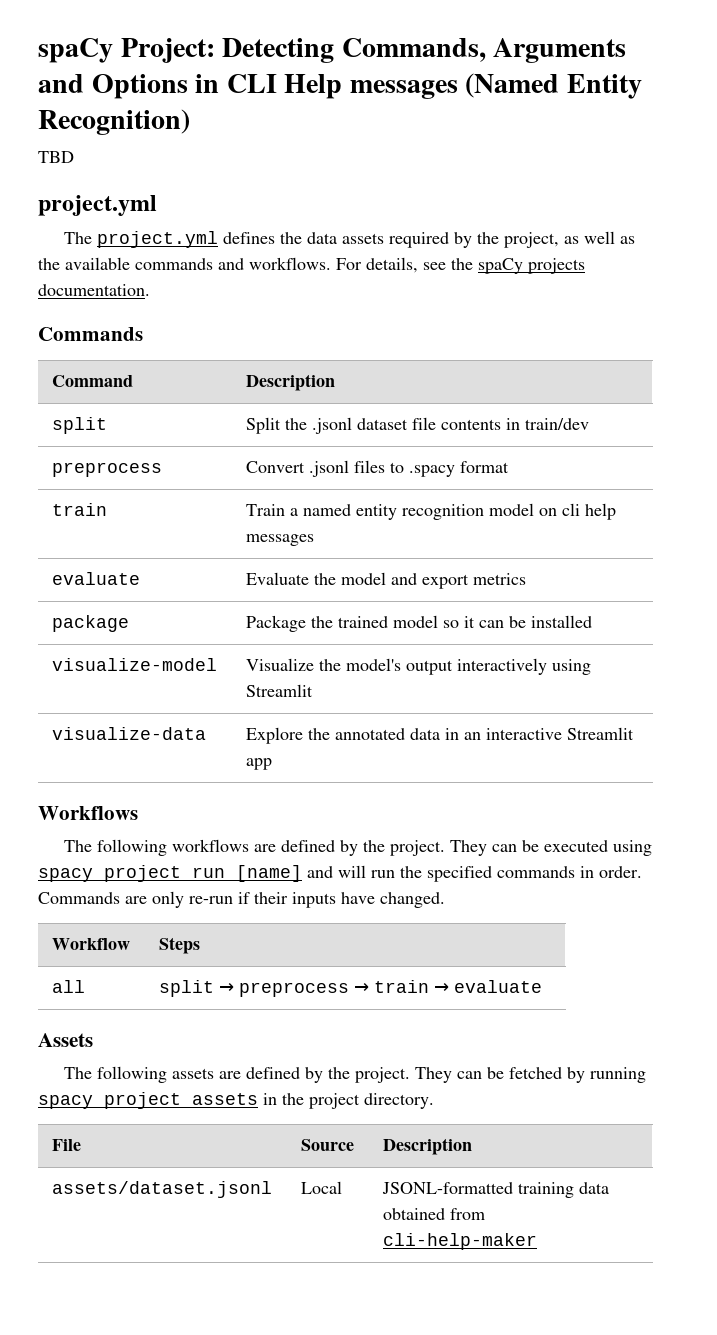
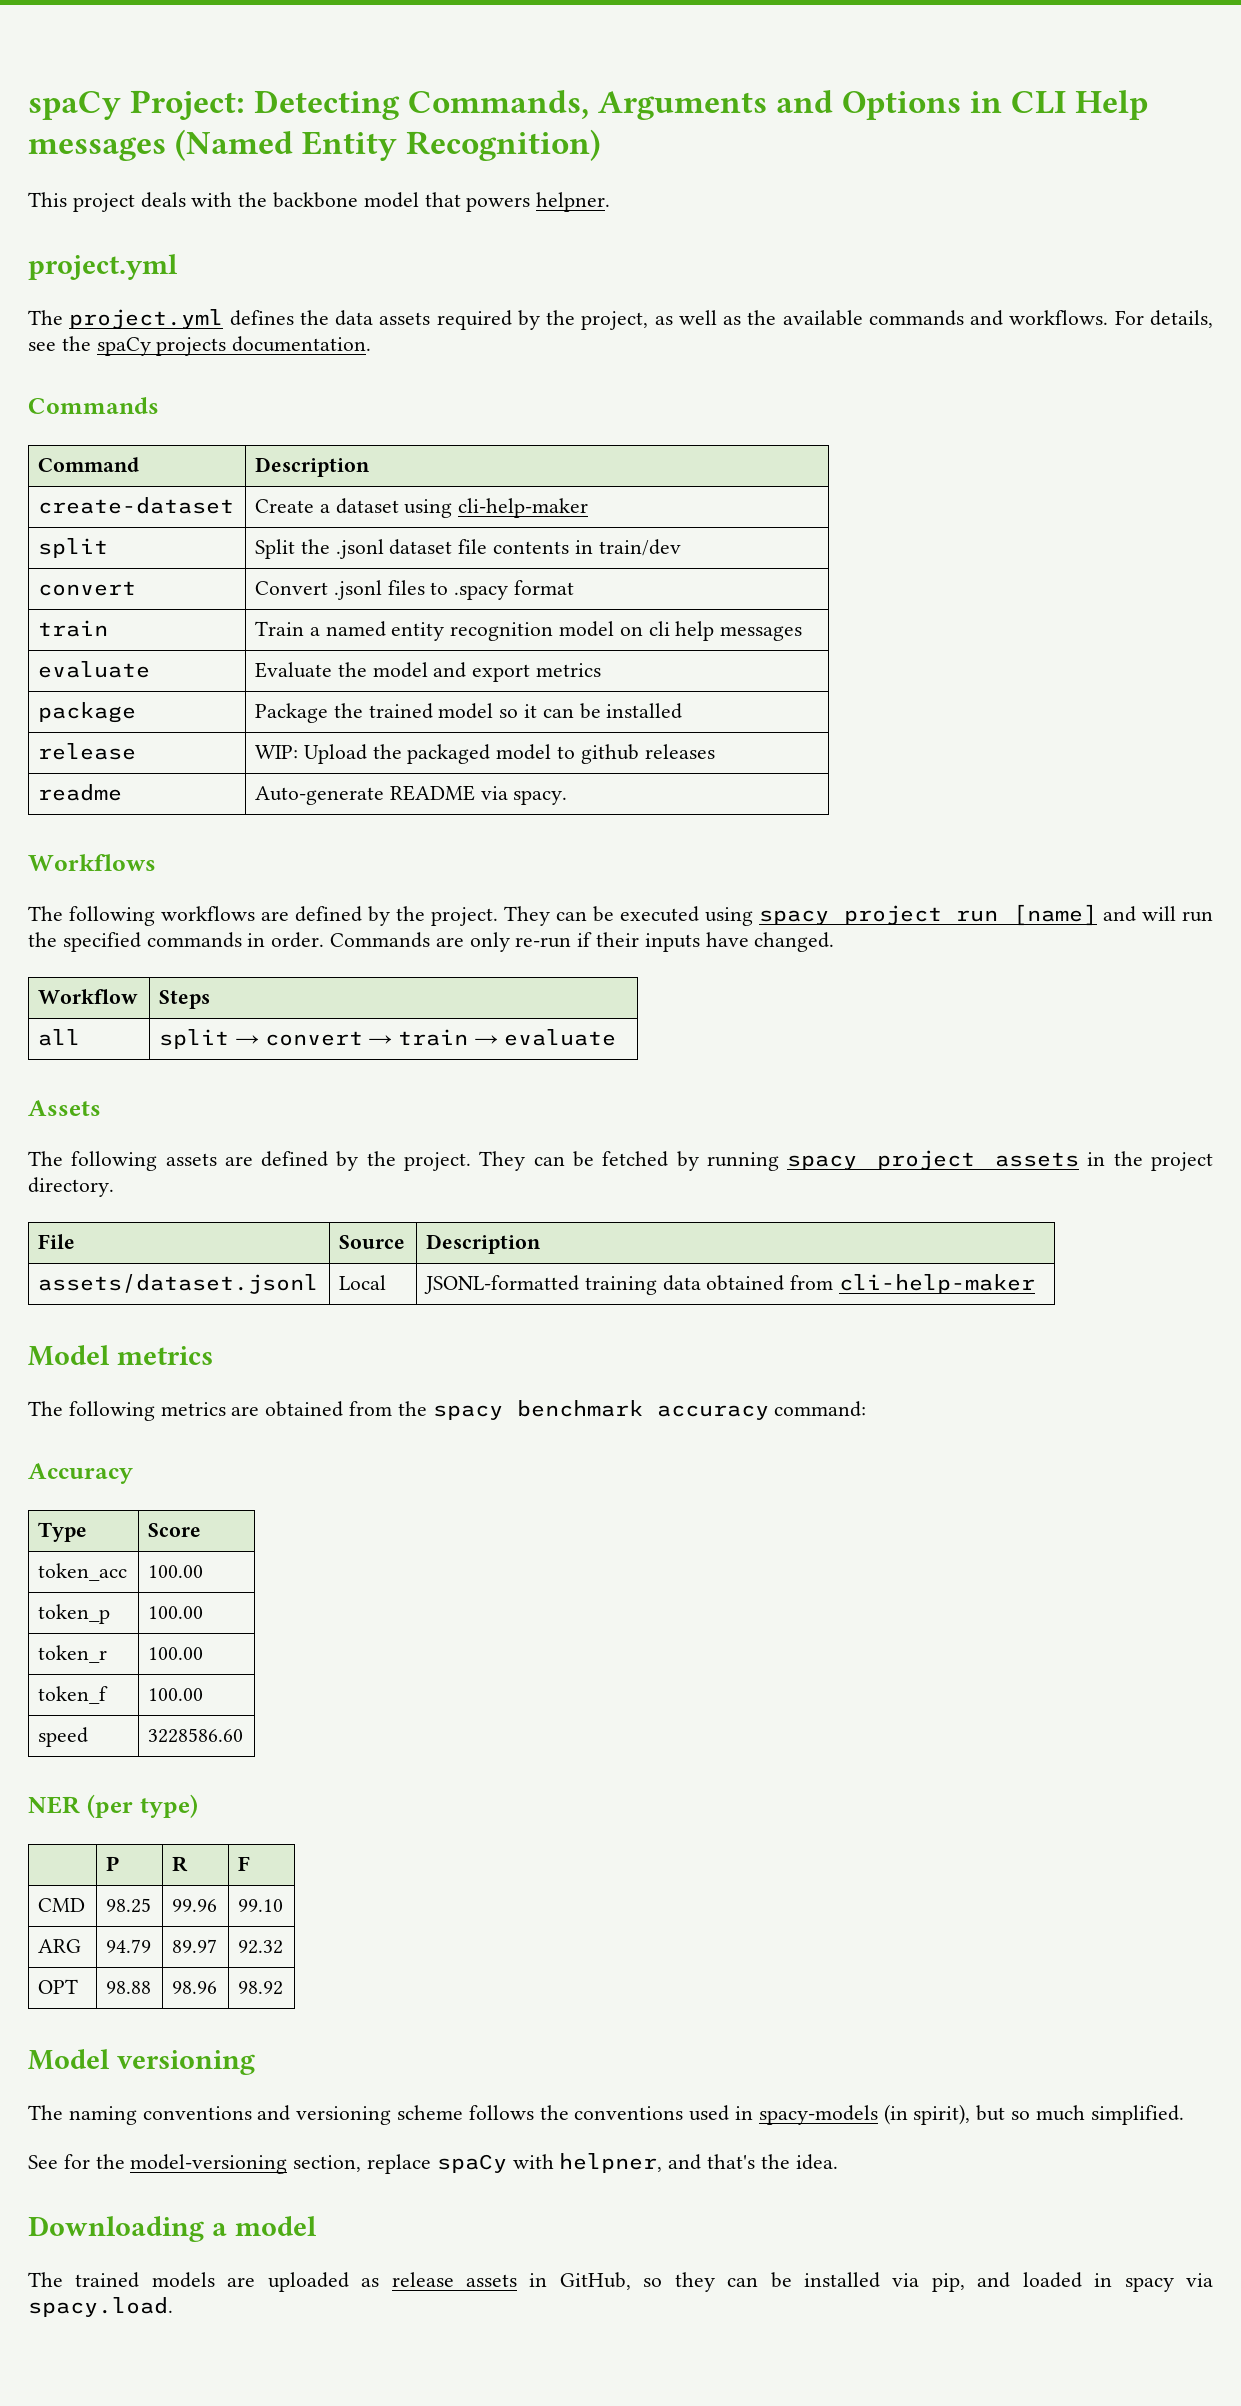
[38,151,74,163] TBD -> [28,192,611,212] This project deals with the backbone model that powers helpner.
(336, 382) none -> [38,497,235,514] [255,498,589,518] // create-dataset | Create a dataset using cli-help-maker
[52,462,163,477] preprocess -> [38,581,137,596] convert
[52,658,218,671] [246,658,592,675] [246,684,314,697] [52,727,207,740] [246,727,635,744] [246,758,273,770] visualize-model | Visualize the model's output interactively using Streamlit // visualize-data | Explore the annotated data in an interactive Streamlit app -> [38,743,137,760] [255,744,715,764] [38,784,123,801] [255,785,568,805] release | WIP: Upload the packaged model to github releases // readme | Auto-generate README via spacy.
[239,982,350,997] preprocess -> [264,1031,363,1046] convert
(538, 1241) none -> [28,1345,213,1366] [28,1400,867,1421] [28,1463,133,1484] [38,1522,88,1542] [148,1523,202,1537] [38,1563,128,1581] [148,1565,204,1578] [38,1604,111,1624] [148,1606,204,1619] [38,1645,108,1663] [148,1647,204,1660] [38,1686,109,1704] [148,1688,204,1701] [38,1727,89,1747] [148,1728,244,1743] [28,1794,198,1818] [106,1856,120,1871] [172,1856,189,1872] [238,1856,251,1871] [38,1898,86,1912] [106,1898,152,1913] [172,1899,218,1912] [238,1899,284,1912] [38,1939,82,1953] [106,1939,152,1953] [172,1939,218,1953] [238,1940,284,1954] [38,1979,79,1994] [106,1981,152,1994] [172,1981,218,1994] [238,1981,284,1995] [28,2049,255,2075] [28,2104,1184,2125] [28,2153,838,2174] [28,2216,317,2242] [28,2272,1213,2292] [28,2297,173,2317] // Model metrics // The following metrics are obtained from the spacy benchmark accuracy command: // Accuracy // Type | Score // token_acc | 100.00 // token_p | 100.00 // token_r | 100.00 // token_f | 100.00 // speed | 3228586.60 // NER (per type) // | P | R | F // CMD | 98.25 | 99.96 | 99.10 // ARG | 94.79 | 89.97 | 92.32 // OPT | 98.88 | 98.96 | 98.92 // Model versioning // The naming conventions and versioning scheme follows the conventions used in spacy-models (in spirit), but so much simplified. // See for the model-versioning section, replace spaCy with helpner, and that's the idea. // Downloading a model // The trained models are uploaded as release assets in GitHub, so they can be installed via pip, and loaded in spacy via spacy.load.

